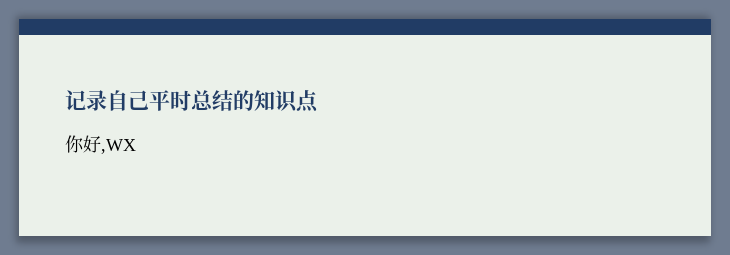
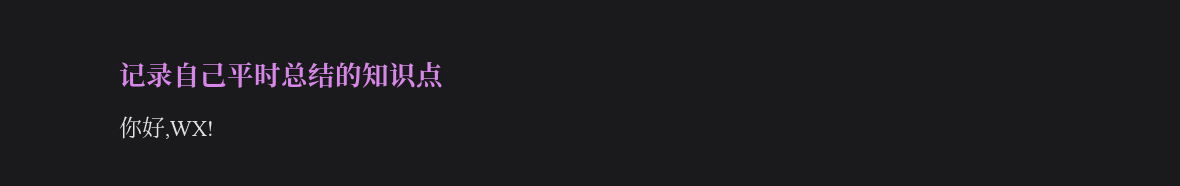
[101,139,136,154] ,WX -> [165,121,214,139] ,WX!

